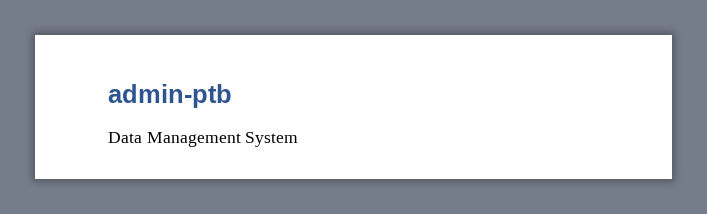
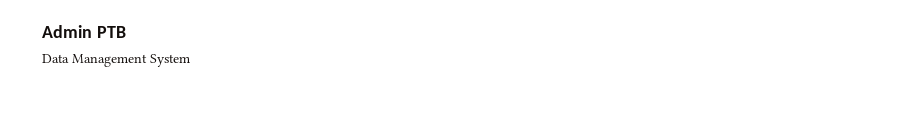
[108,84,232,108] admin-ptb -> [42,25,126,38] Admin PTB

